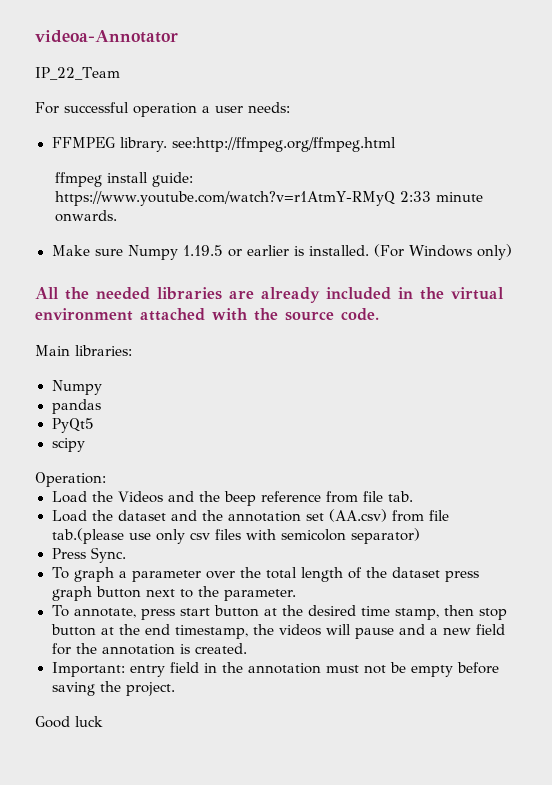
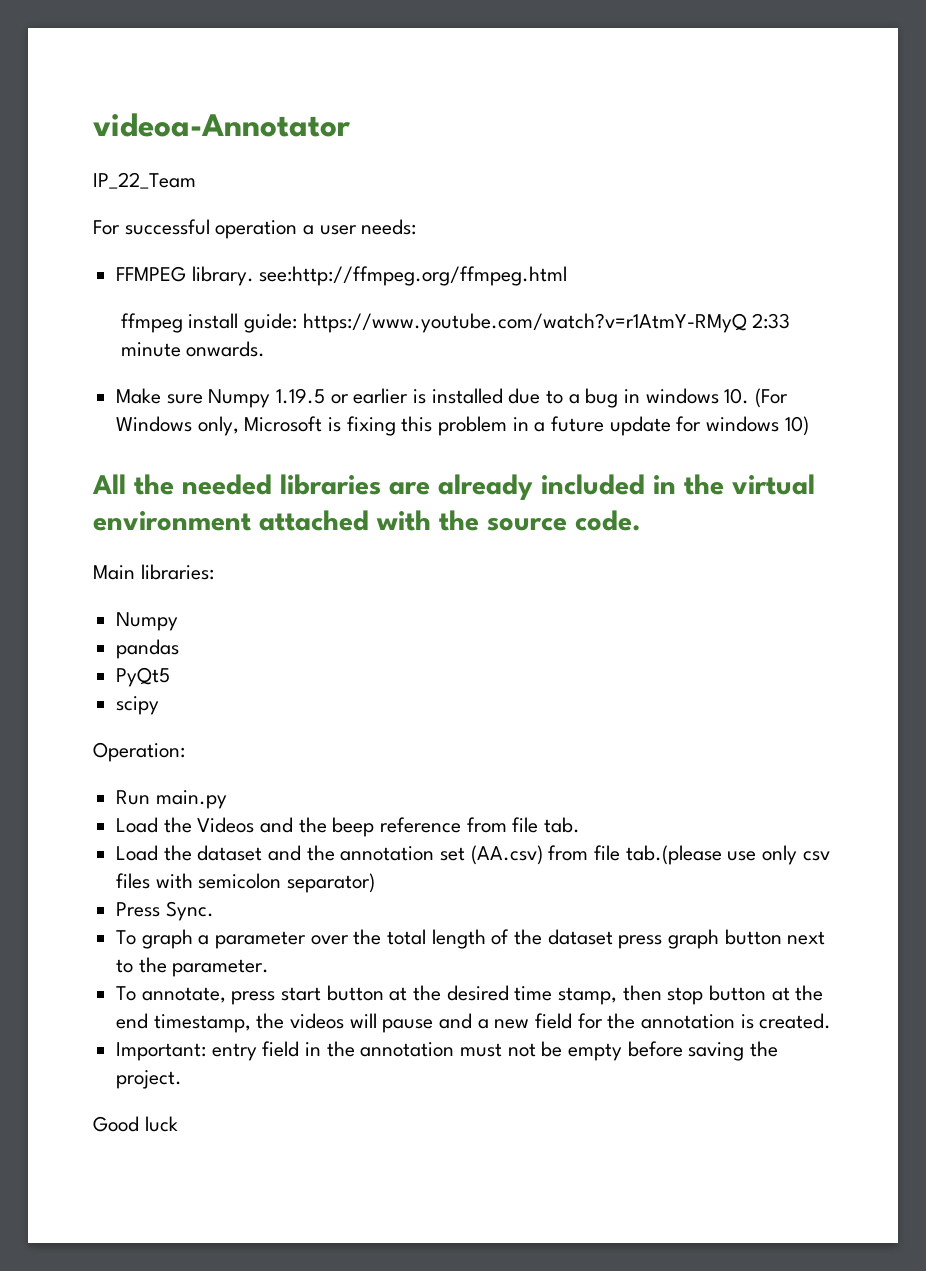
[308,244,512,260] installed. (For Windows only) -> [431,388,789,408] [116,416,809,436] installed due to a bug in windows 10. (For Windows only, Microsoft is fixing this problem in a future update for windows 10)
(106, 479) none -> [116,790,227,809] // Run main.py

